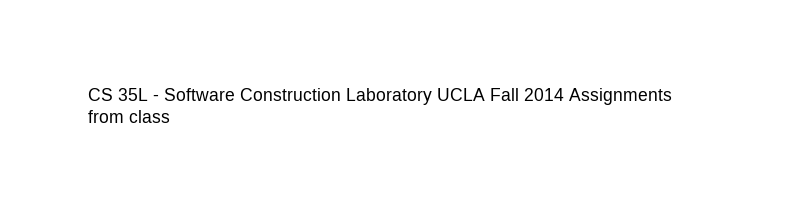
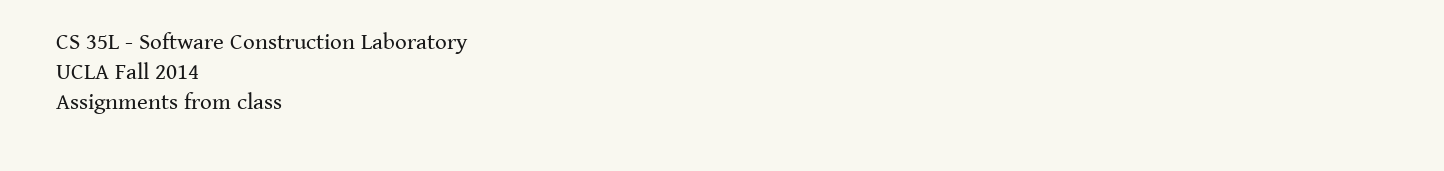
(432, 96) none -> (469, 43) //
(564, 94) none -> (200, 72) //

